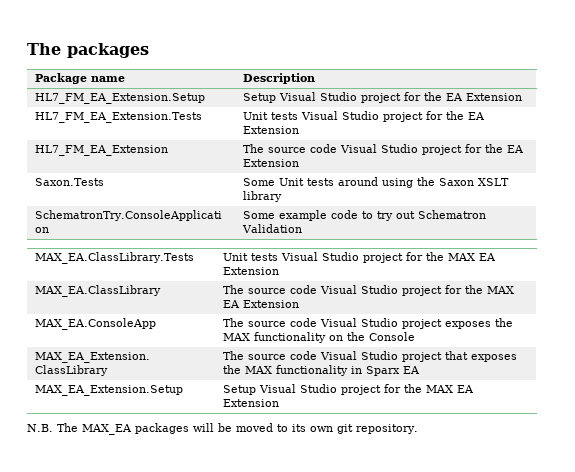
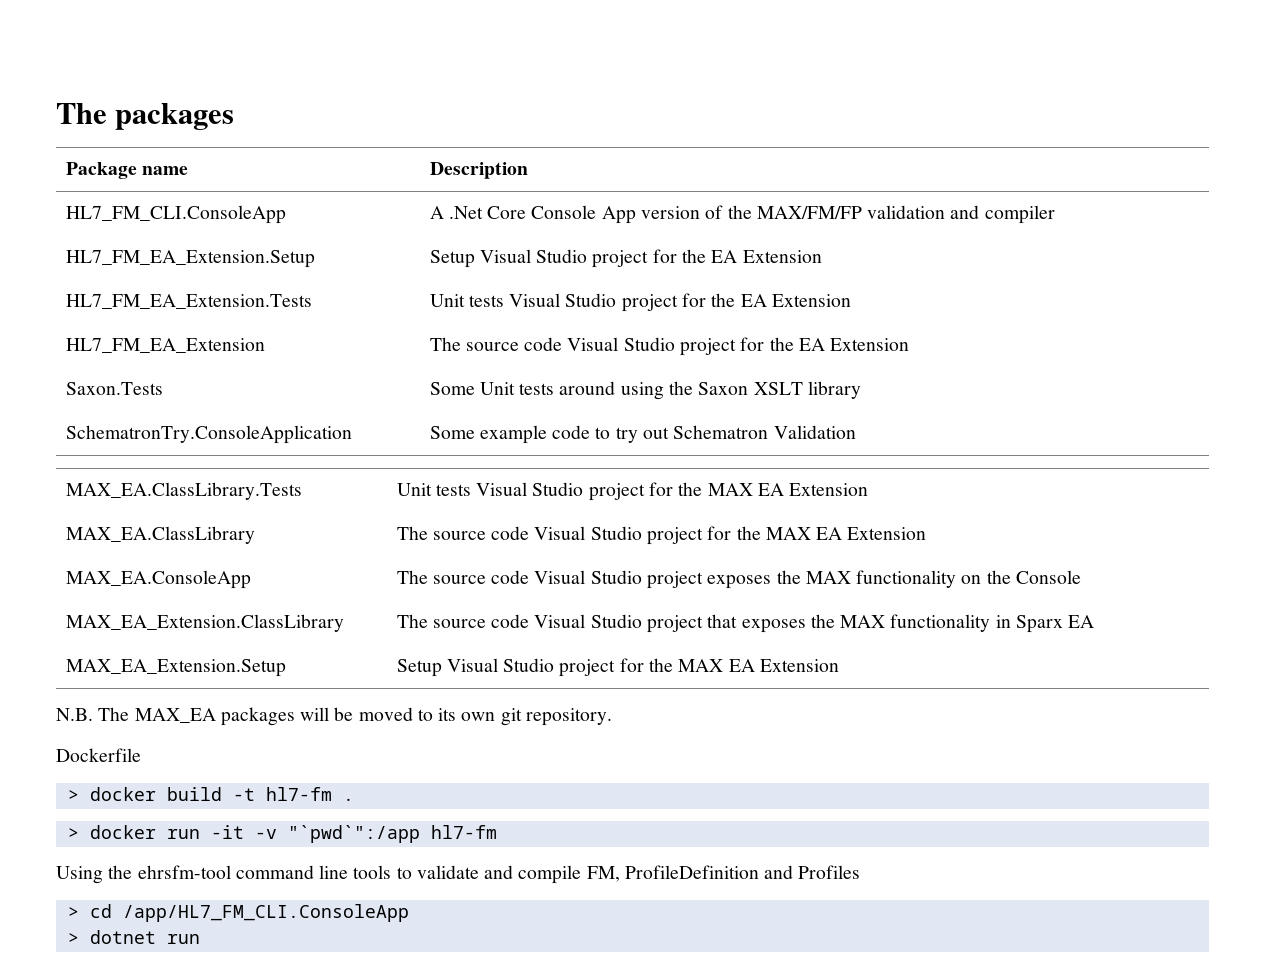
(316, 78) none -> [65,205,286,224] [429,205,1055,224] // HL7_FM_CLI.ConsoleApp | A .Net Core Console App version of the MAX/FM/FP validation and compiler
(418, 429) none -> [56,748,141,762] [67,787,354,801] [67,825,497,843] [56,865,861,884] [67,904,409,922] [67,930,200,944] // Dockerfile // > docker build -t hl7-fm . // > docker run -it -v "`pwd`":/app hl7-fm // Using the ehrsfm-tool command line tools to validate and compile FM, ProfileDefinition and Profiles // > cd /app/HL7_FM_CLI.ConsoleApp // > dotnet run

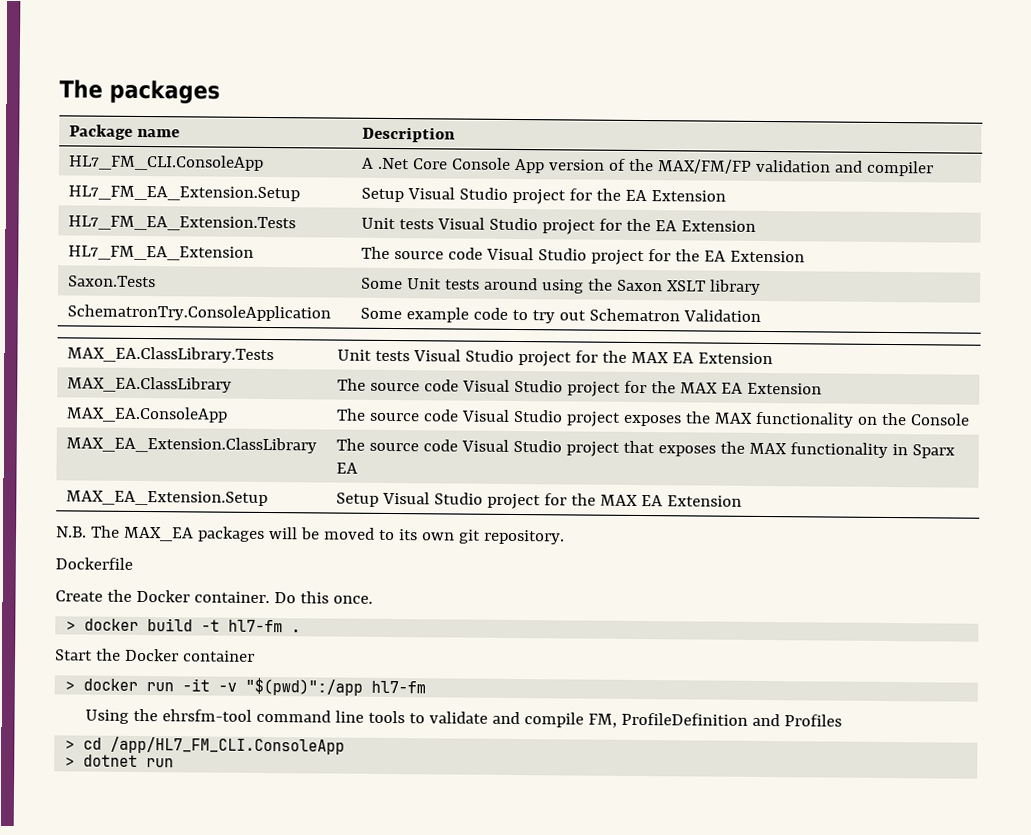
(141, 755) none -> [55,589,373,604] // Create the Docker container. Do this once.
(354, 799) none -> [55,648,255,662] // Start the Docker container
[287,825,420,843] "`pwd`":/app -> [245,677,364,696] "$(pwd)":/app

